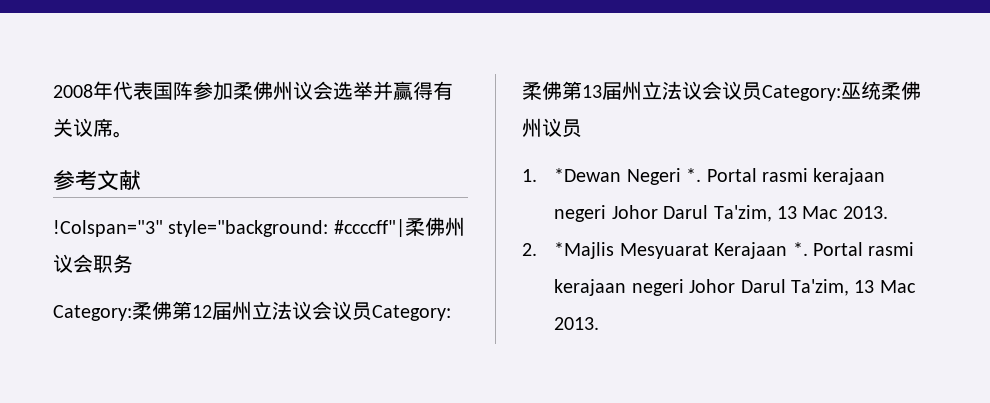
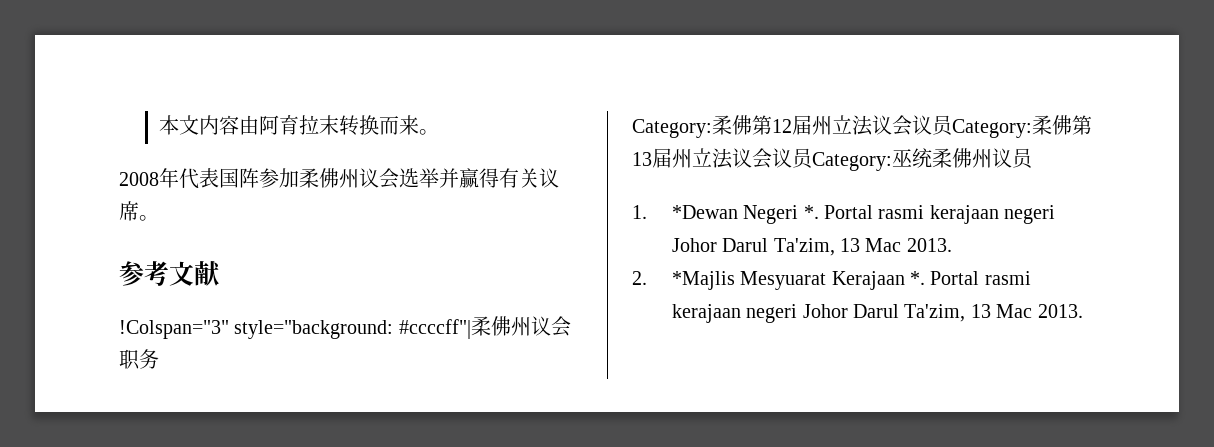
(53, 91) none -> [158,115,439,136] 本文内容由阿育拉末转换而来。 //

